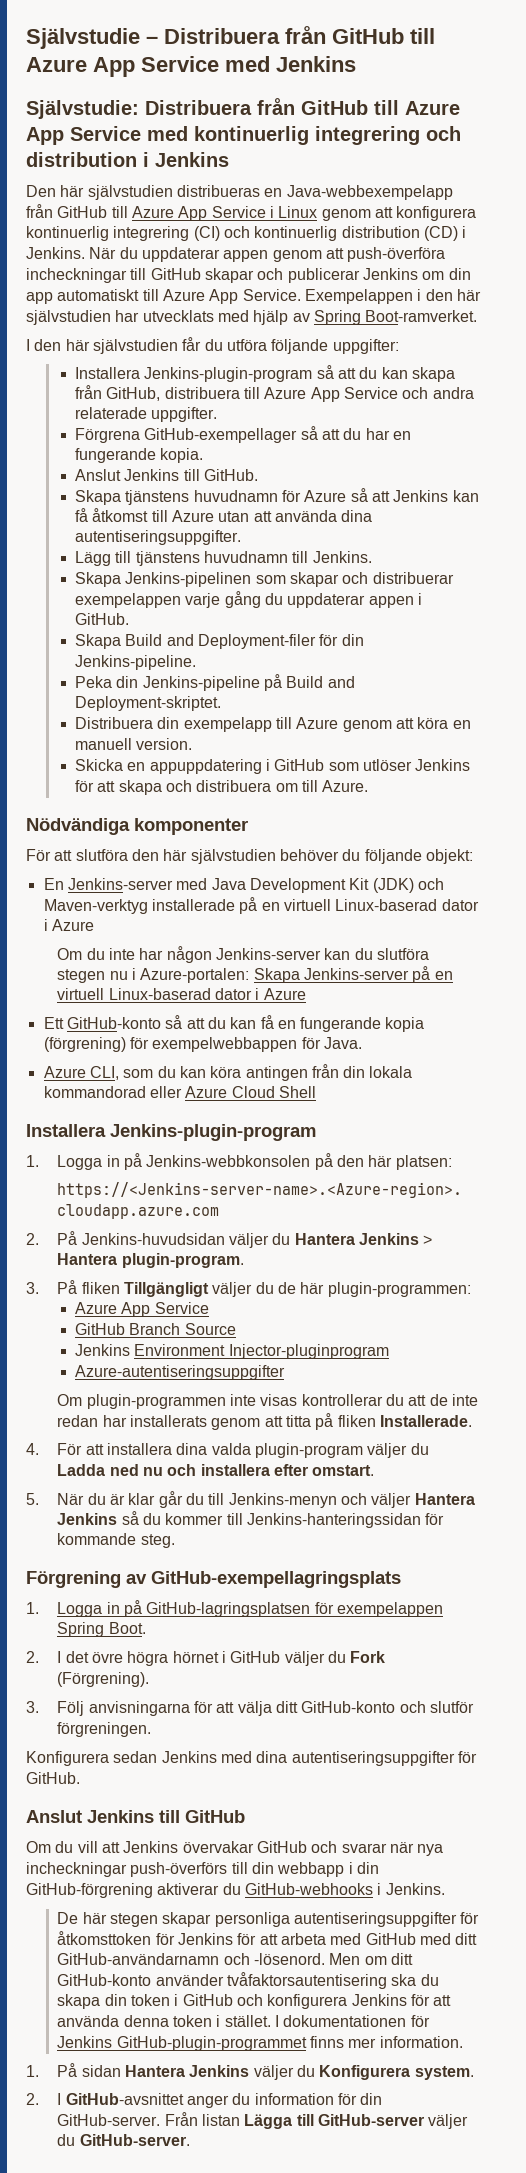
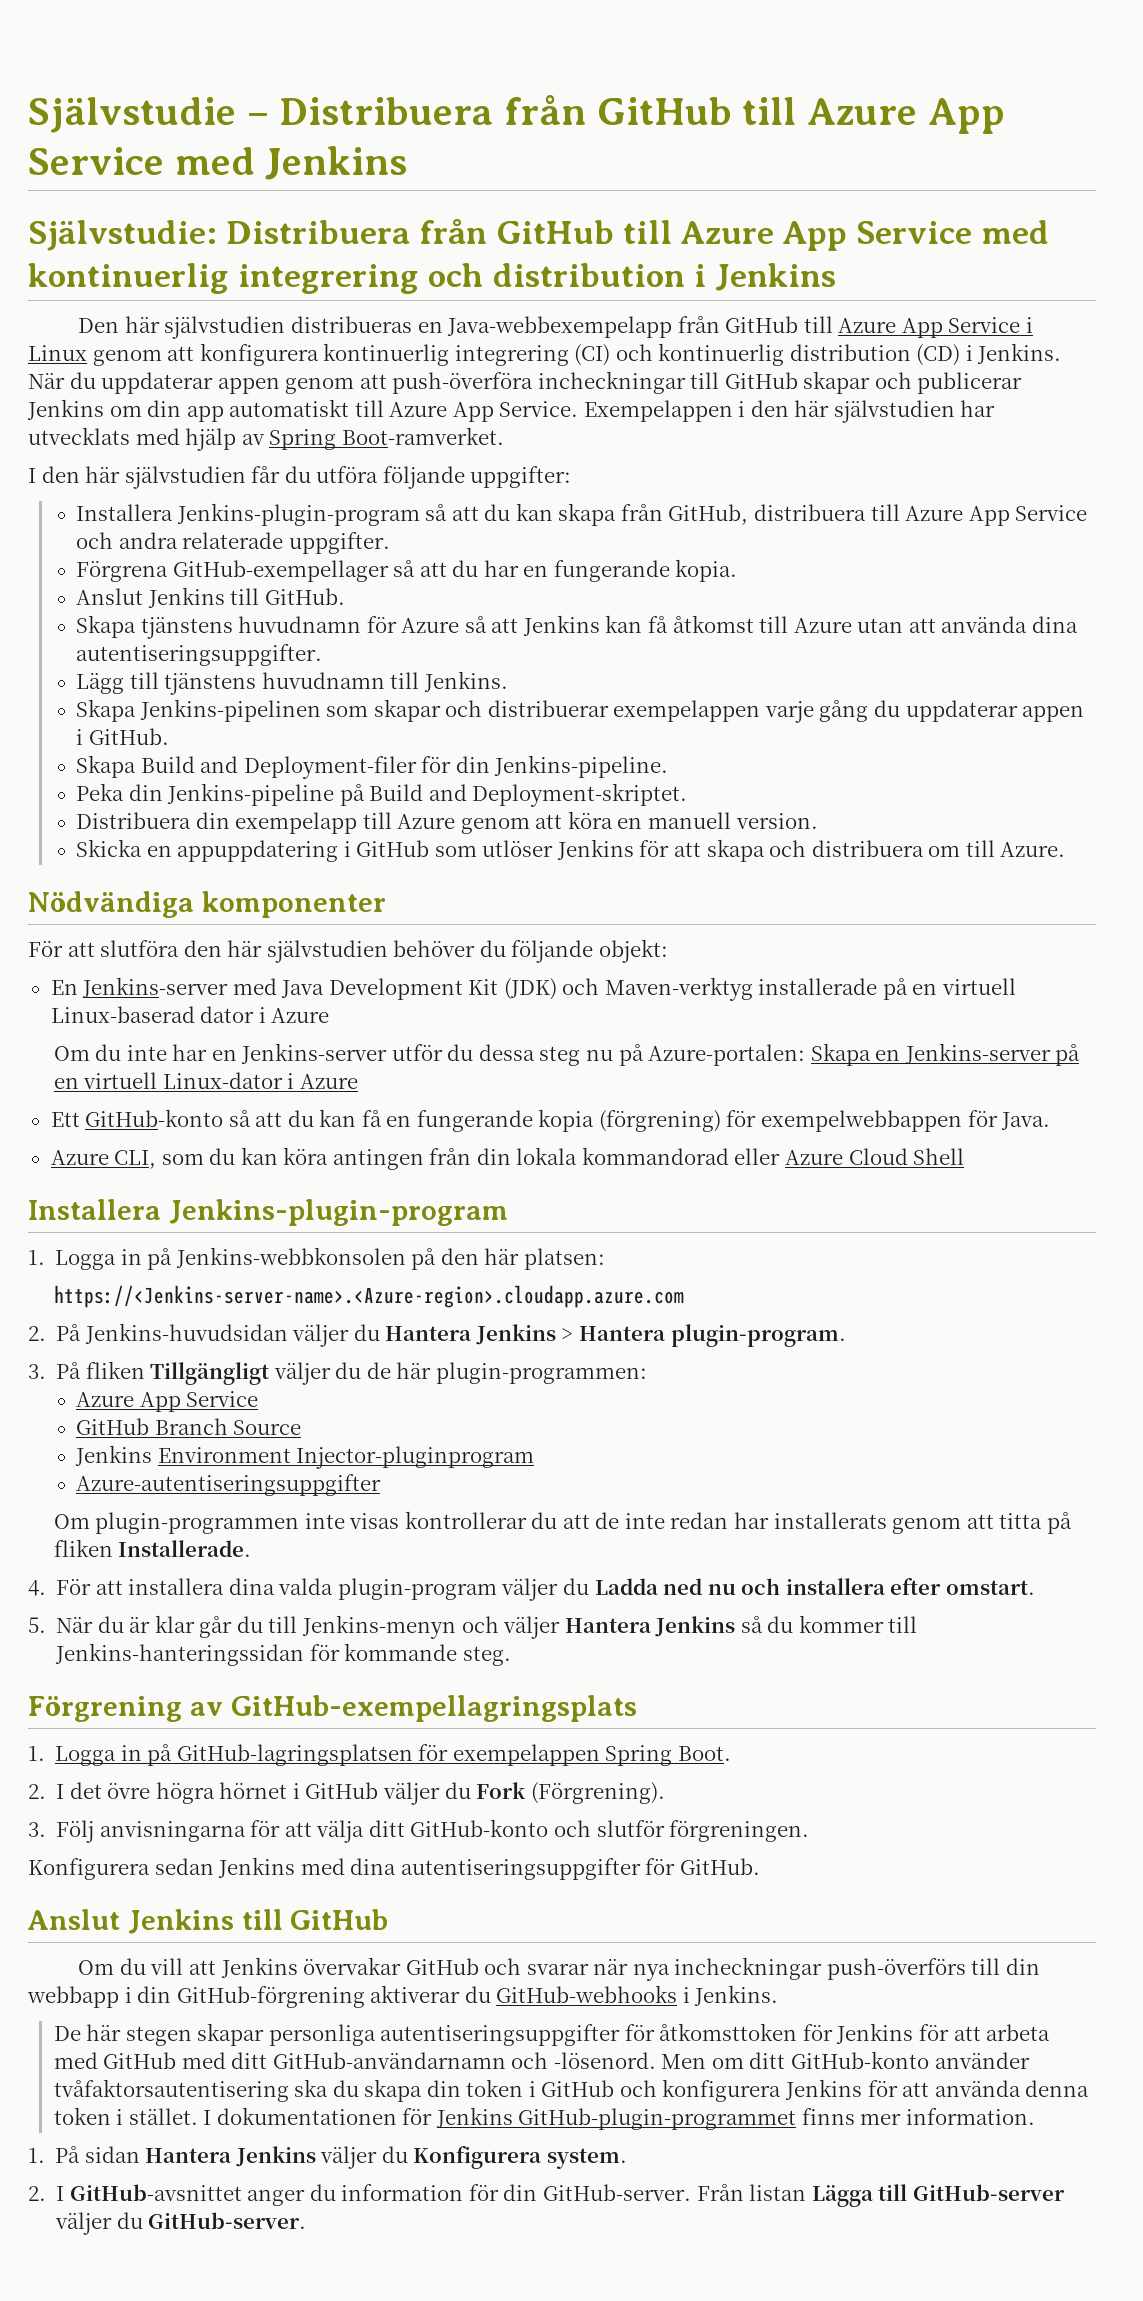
[166,946,429,963] [57,968,137,983] någon Jenkins-server kan du slutföra stegen nu i -> [211,1043,644,1066] en Jenkins-server utför du dessa steg nu på
(300, 975) none -> [875,1049,901,1061] en
[108,988,253,1000] Linux-baserad dator -> [162,1072,283,1089] Linux-dator

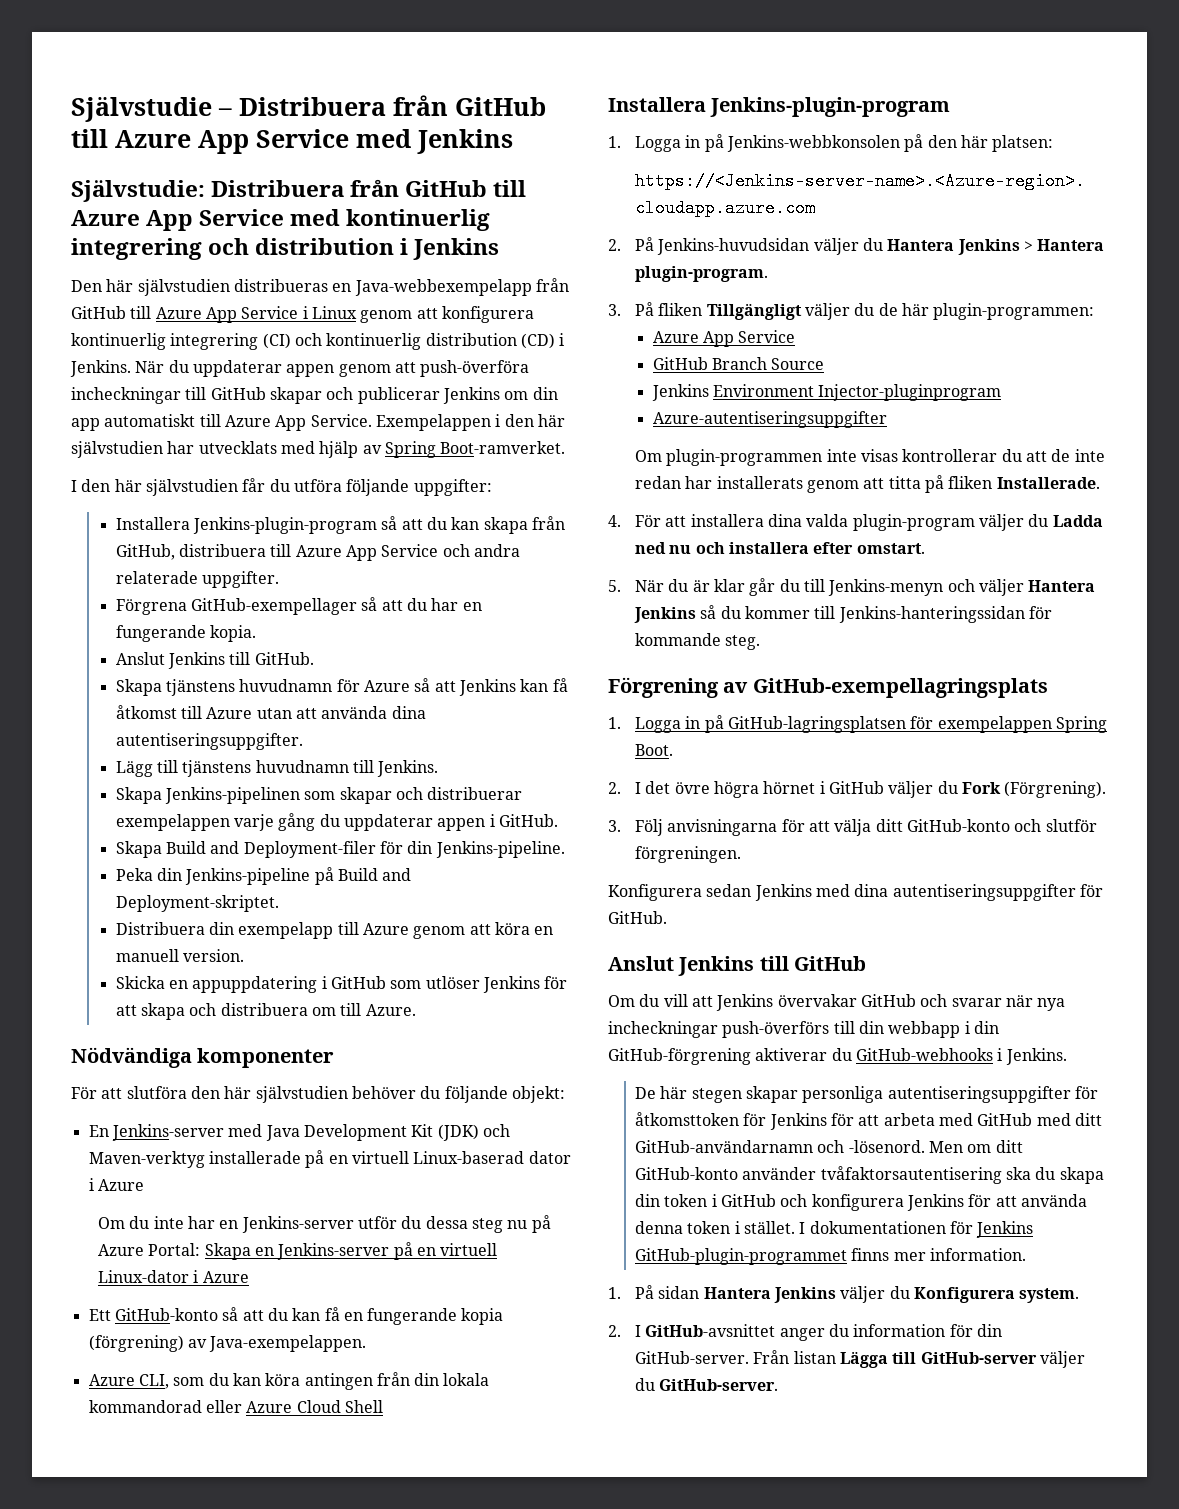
[648,1044,806,1066] Azure-portalen: -> [98,1243,201,1256] Azure Portal:
[726,1110,1051,1132] för exempelwebbappen för Java. -> [187,1335,367,1352] av Java-exempelappen.

